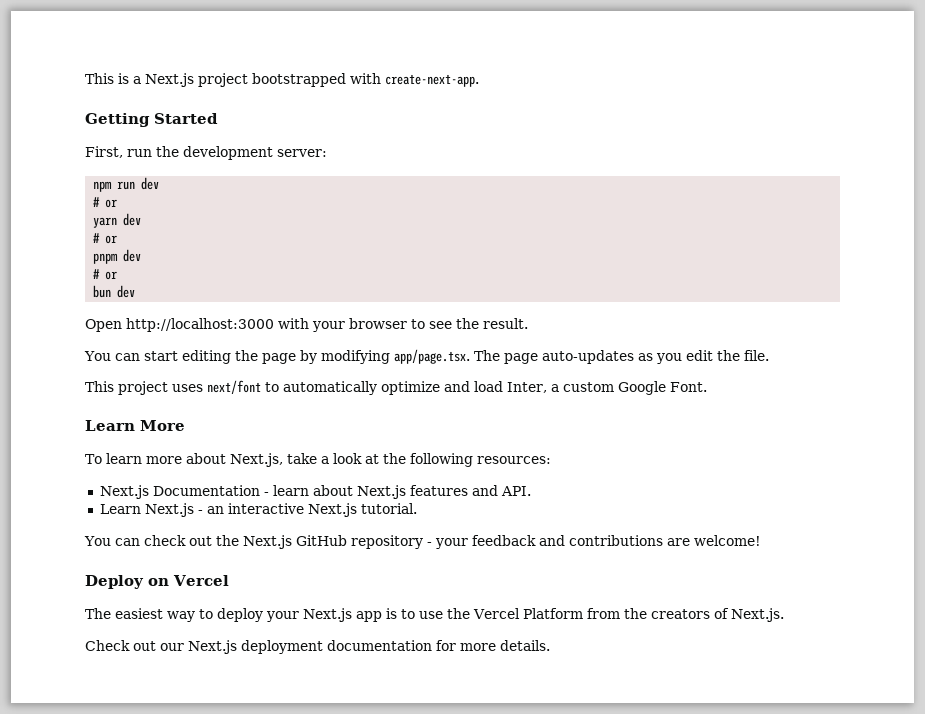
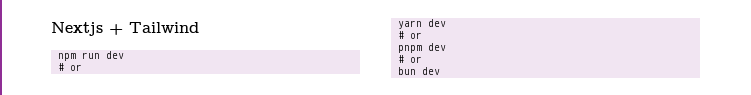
[85,73,479,87] [85,113,218,127] [85,146,327,160] This is a Next.js project bootstrapped with create-next-app. // Getting Started // First, run the development server: -> [51,22,199,36] Nextjs + Tailwind
[85,318,528,332] [84,349,769,364] [85,380,707,395] [85,420,185,431] [85,453,551,467] [99,485,531,499] [99,503,417,517] [84,535,761,549] [85,575,229,589] [85,608,784,622] [85,640,550,654] // Open http://localhost:3000 with your browser to see the result. // You can start editing the page by modifying app/page.tsx. The page auto-updates as you edit the file. // This project uses next/font to automatically optimize and load Inter, a custom Google Font. // Learn More // To learn more about Next.js, take a look at the following resources: // Next.js Documentation - learn about Next.js features and API. // Learn Next.js - an interactive Next.js tutorial. // You can check out the Next.js GitHub repository - your feedback and contributions are welcome! // Deploy on Vercel // The easiest way to deploy your Next.js app is to use the Vercel Platform from the creators of Next.js. // Check out our Next.js deployment documentation for more details. -> (440, 71) none

